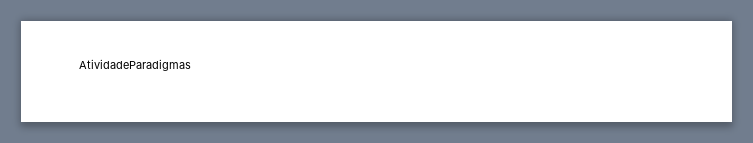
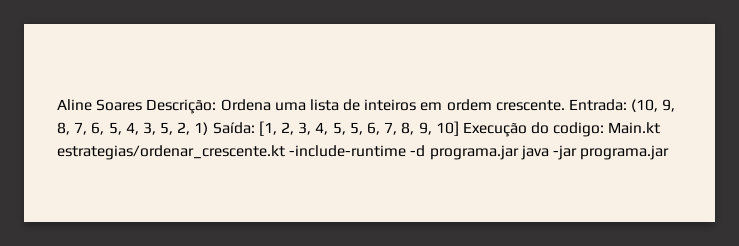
[79,59,191,71] AtividadeParadigmas -> [57,99,676,114] [57,121,661,137] [57,145,670,160] Aline Soares Descrição: Ordena uma lista de inteiros em ordem crescente. Entrada: (10, 9, 8, 7, 6, 5, 4, 3, 5, 2, 1) Saída: [1, 2, 3, 4, 5, 5, 6, 7, 8, 9, 10] Execução do codigo: Main.kt estrategias/ordenar_crescente.kt -include-runtime -d programa.jar java -jar programa.jar

